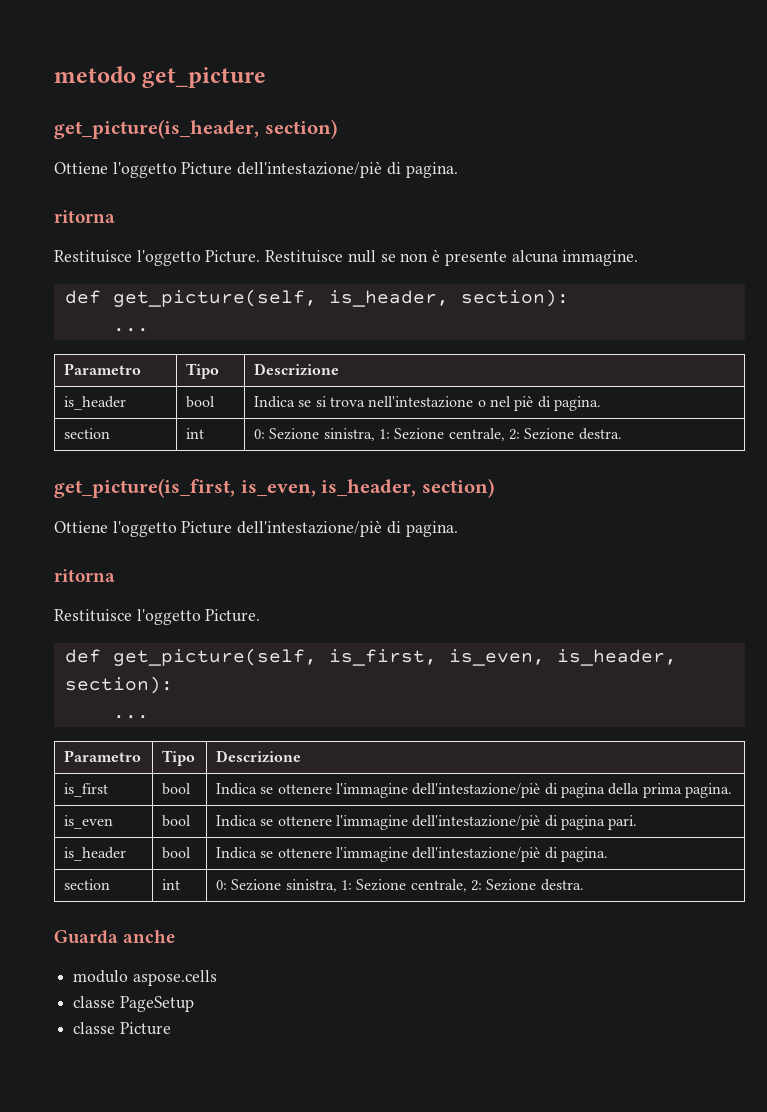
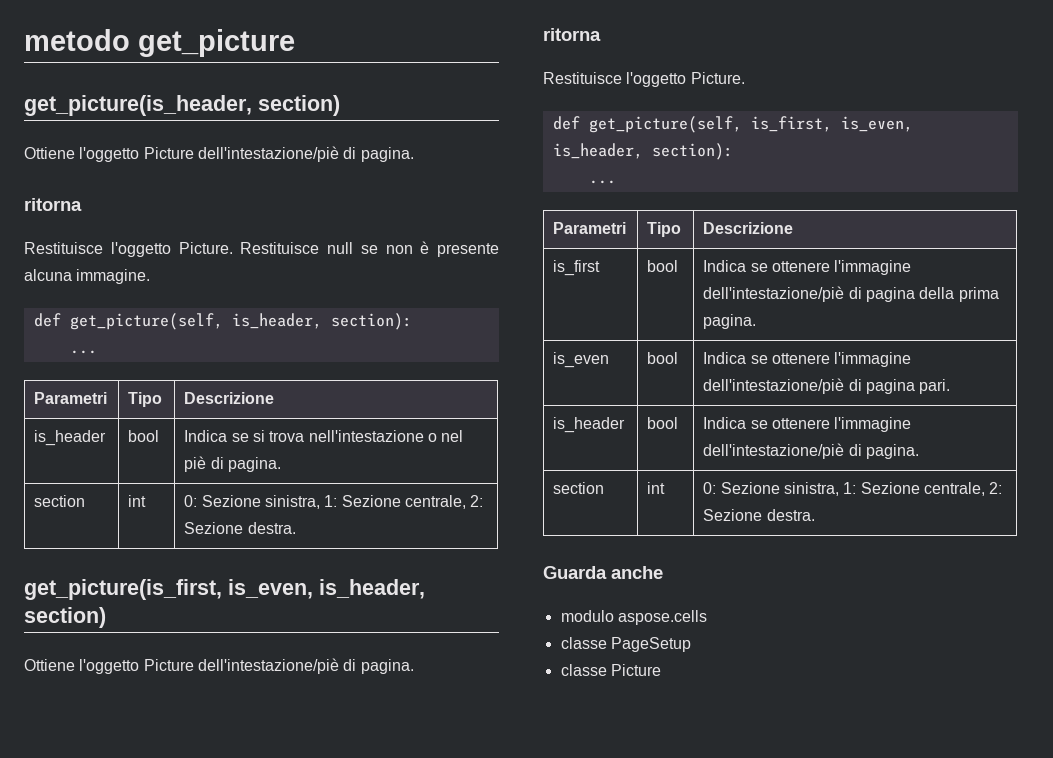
[64,363,142,375] Parametro -> [34,392,108,404] Parametri
[64,750,142,762] Parametro -> [553,222,627,234] Parametri

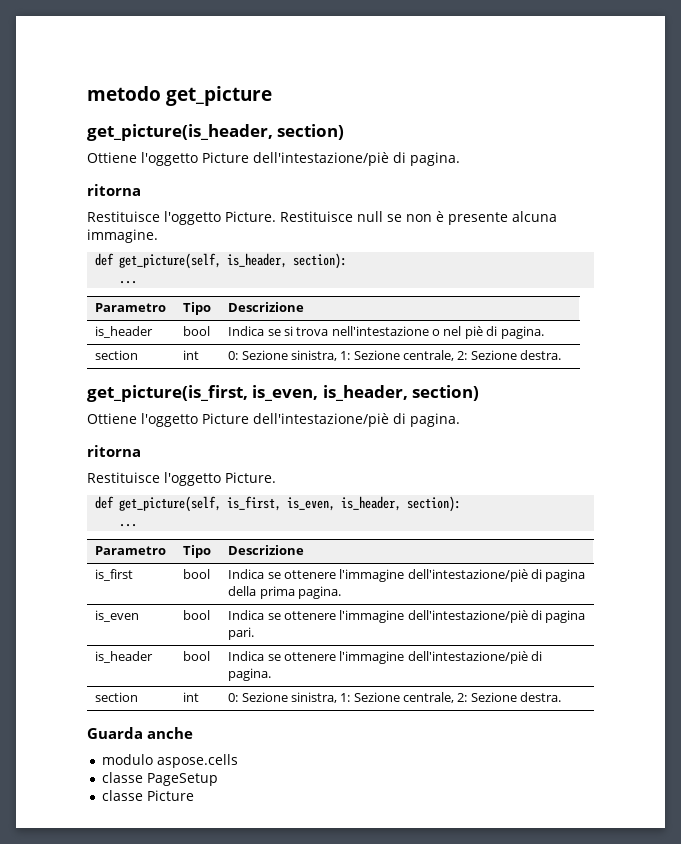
[34,392,108,404] Parametri -> [95,303,167,312] Parametro
[553,222,627,234] Parametri -> [95,546,167,555] Parametro

